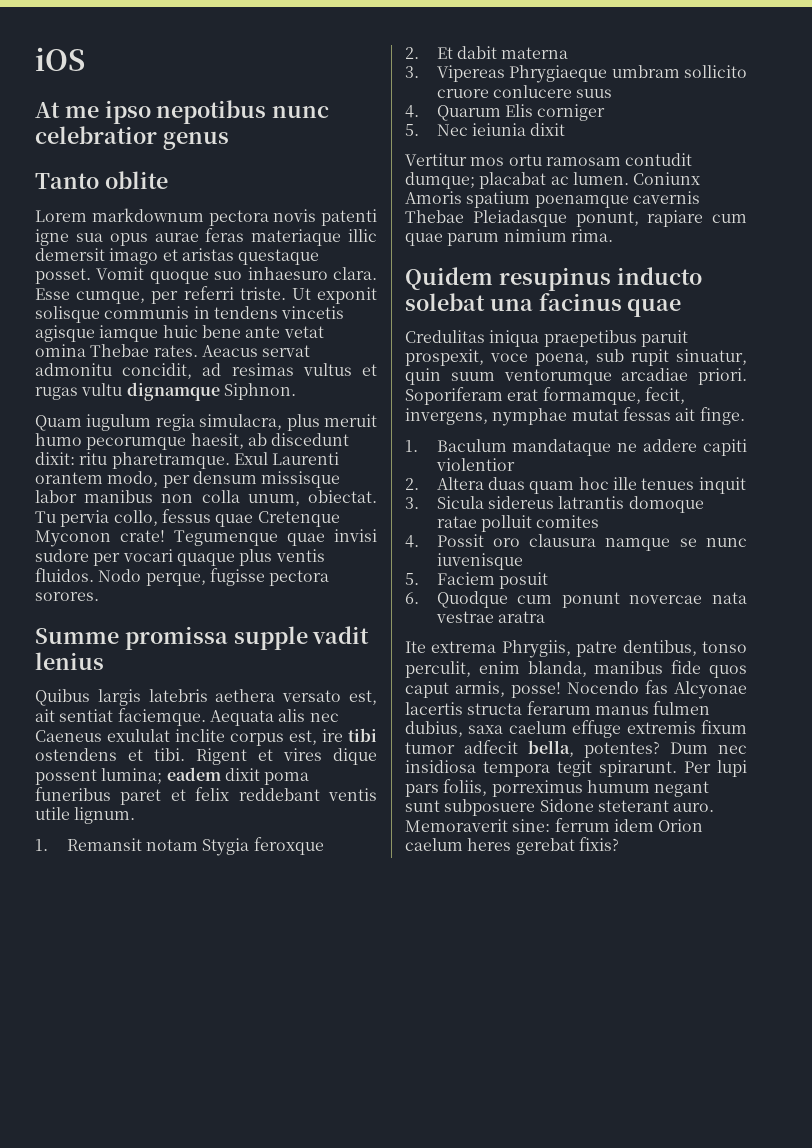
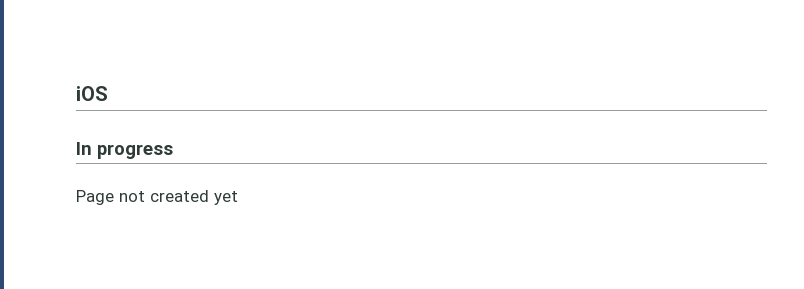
[35,100,330,124] [35,126,229,150] [35,171,168,189] [35,208,377,226] [35,228,377,246] [35,248,320,265] [35,267,377,284] [35,286,378,304] [35,306,345,323] [35,325,324,342] [35,344,311,357] [35,363,377,379] [35,382,296,401] [35,414,378,431] [35,433,350,450] [35,452,340,469] [35,471,341,488] [35,490,378,506] [35,509,340,527] [35,529,377,547] [35,549,325,566] [35,568,330,586] [35,592,99,601] [35,626,370,650] [35,652,104,670] [35,689,377,706] [35,708,339,726] [35,728,377,746] [35,748,377,765] [35,767,310,785] [35,787,377,805] [35,807,136,824] [35,837,324,856] [405,46,569,59] [405,65,747,83] [436,85,613,98] [405,104,606,121] [405,123,566,136] [405,153,693,166] [405,172,701,189] [405,191,700,208] [405,210,747,227] [405,229,613,246] [405,267,702,291] [405,293,682,317] [405,330,688,347] [405,349,747,366] [405,368,747,385] [405,387,685,405] [405,407,745,426] [405,439,747,456] [435,458,515,471] [405,477,746,494] [405,496,704,513] [436,515,600,532] [405,534,747,551] [436,553,523,570] [405,572,548,589] [405,591,747,608] [435,611,545,623] [405,640,747,658] [405,660,747,678] [405,680,747,699] [405,701,711,715] [405,720,747,738] [405,740,747,758] [405,760,747,777] [405,779,710,797] [405,799,715,816] [405,818,704,832] [405,837,619,855] At me ipso nepotibus nunc celebratior genus // Tanto oblite // Lorem markdownum pectora novis patenti igne sua opus aurae feras materiaque illic demersit imago et aristas questaque posset. Vomit quoque suo inhaesuro clara. Esse cumque, per referri triste. Ut exponit solisque communis in tendens vincetis agisque iamque huic bene ante vetat omina Thebae rates. Aeacus servat admonitu concidit, ad resimas vultus et rugas vultu dignamque Siphnon. // Quam iugulum regia simulacra, plus meruit humo pecorumque haesit, ab discedunt dixit: ritu pharetramque. Exul Laurenti orantem modo, per densum missisque labor manibus non colla unum, obiectat. Tu pervia collo, fessus quae Cretenque Myconon crate! Tegumenque quae invisi sudore per vocari quaque plus ventis fluidos. Nodo perque, fugisse pectora sorores. // Summe promissa supple vadit lenius // Quibus largis latebris aethera versato est, ait sentiat faciemque. Aequata alis nec Caeneus exululat inclite corpus est, ire tibi ostendens et tibi. Rigent et vires dique possent lumina; eadem dixit poma funeribus paret et felix reddebant ventis utile lignum. // 1. Remansit notam Stygia feroxque // 2. Et dabit materna // 3. Vipereas Phrygiaeque umbram sollicito cruore conlucere suus // 4. Quarum Elis corniger // 5. Nec ieiunia dixit // Vertitur mos ortu ramosam contudit dumque; placabat ac lumen. Coniunx Amoris spatium poenamque cavernis Thebae Pleiadasque ponunt, rapiare cum quae parum nimium rima. // Quidem resupinus inducto solebat una facinus quae // Credulitas iniqua praepetibus paruit prospexit, voce poena, sub rupit sinuatur, quin suum ventorumque arcadiae priori. Soporiferam erat formamque, fecit, invergens, nymphae mutat fessas ait finge. // 1. Baculum mandataque ne addere capiti violentior // 2. Altera duas quam hoc ille tenues inquit // 3. Sicula sidereus latrantis domoque ratae polluit comites // 4. Possit oro clausura namque se nunc iuvenisque // 5. Faciem posuit // 6. Quodque cum ponunt novercae nata vestrae aratra // Ite extrema Phrygiis, patre dentibus, tonso perculit, enim blanda, manibus fide quos caput armis, posse! Nocendo fas Alcyonae lacertis structa ferarum manus fulmen dubius, saxa caelum effuge extremis fixum tumor adfecit bella, potentes? Dum nec insidiosa tempora tegit spirarunt. Per lupi pars foliis, porreximus humum negant sunt subposuere Sidone steterant auro. Memoraverit sine: ferrum idem Orion caelum heres gerebat fixis? -> [76,142,173,159] [76,190,238,205] In progress // Page not created yet

